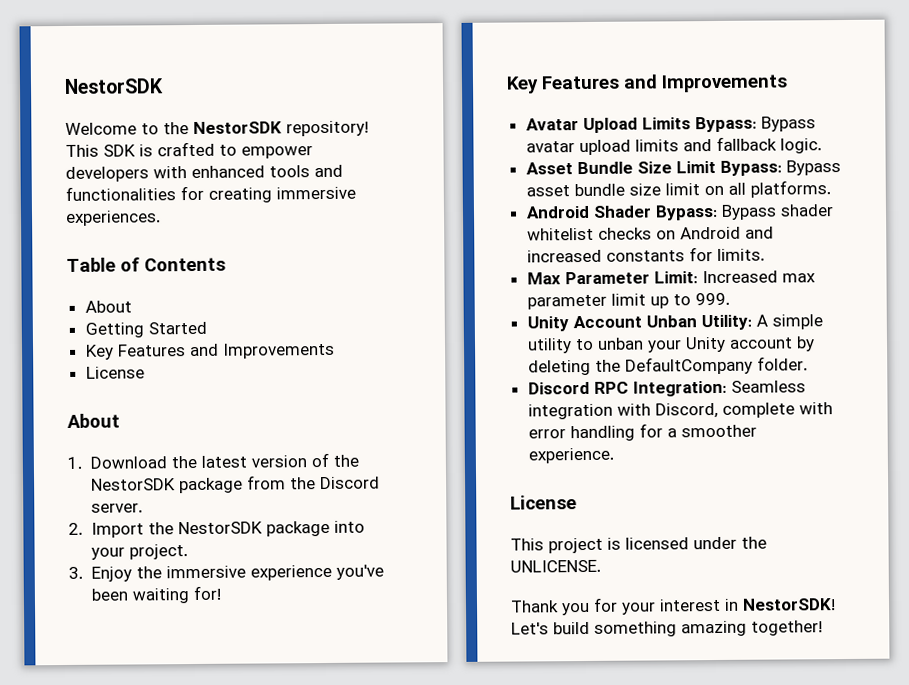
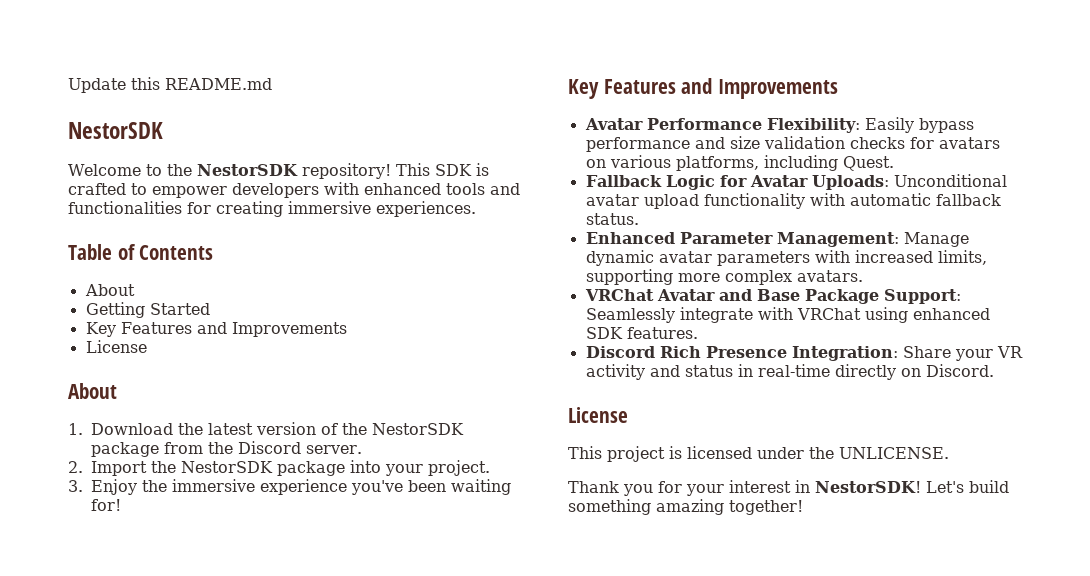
(64, 86) none -> [68,77,272,93] Update this README.md //
[582,116,816,134] [525,136,822,156] [525,160,841,176] [525,180,831,198] [525,204,834,221] [526,226,774,241] [526,247,765,263] [526,270,816,285] [526,292,730,310] [526,314,823,332] [526,336,815,354] [527,356,808,376] [527,380,806,397] [527,402,833,420] [527,423,757,442] [527,447,614,464] Upload Limits Bypass: Bypass avatar upload limits and fallback logic. // Asset Bundle Size Limit Bypass: Bypass asset bundle size limit on all platforms. // Android Shader Bypass: Bypass shader whitelist checks on Android and increased constants for limits. // Max Parameter Limit: Increased max parameter limit up to 999. // Unity Account Unban Utility: A simple utility to unban your Unity account by deleting the DefaultCompany folder. // Discord RPC Integration: Seamless integration with Discord, complete with error handling for a smoother experience. -> [646,117,974,133] [585,136,1000,152] [585,155,894,171] [585,174,1007,190] [585,193,1001,209] [585,213,639,225] [585,232,969,247] [585,250,987,266] [585,269,863,285] [584,289,961,304] [585,307,990,323] [585,327,698,339] [585,346,1023,361] [585,364,994,380] Performance Flexibility: Easily bypass performance and size validation checks for avatars on various platforms, including Quest. // Fallback Logic for Avatar Uploads: Unconditional avatar upload functionality with automatic fallback status. // Enhanced Parameter Management: Manage dynamic avatar parameters with increased limits, supporting more complex avatars. // VRChat Avatar and Base Package Support: Seamlessly integrate with VRChat using enhanced SDK features. // Discord Rich Presence Integration: Share your VR activity and status in real-time directly on Discord.

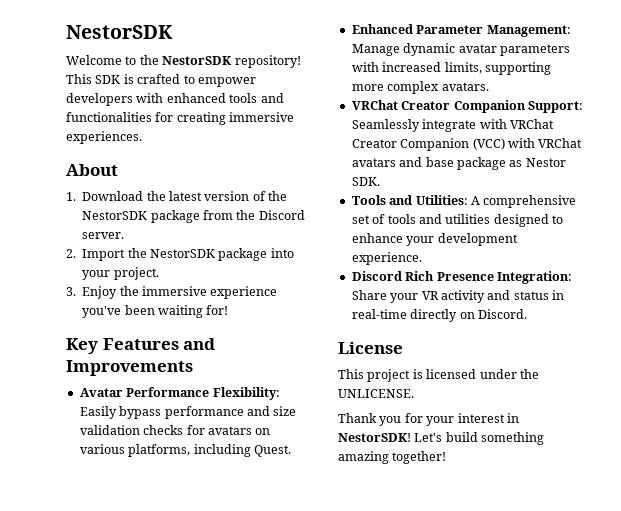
[68,77,272,93] Update this README.md // -> (66, 32) none
[68,244,214,260] [84,284,135,296] [85,302,210,318] [85,322,347,337] [85,340,147,353] // Table of Contents // About // Getting Started // Key Features and Improvements // License -> (142, 137) none
[585,174,1007,190] [585,193,1001,209] [585,213,639,225] // Fallback Logic for Avatar Uploads: Unconditional avatar upload functionality with automatic fallback status. -> (291, 451) none
[656,289,879,304] Avatar and Base Package -> [401,100,526,113] Creator Companion
[864,307,990,323] [585,327,698,339] using enhanced SDK features. -> [351,138,583,151] [351,157,566,170] [351,177,380,186] [351,195,577,208] [351,214,563,227] [351,233,518,246] [351,252,422,265] Creator Companion (VCC) with VRChat avatars and base package as Nestor SDK. // Tools and Utilities: A comprehensive set of tools and utilities designed to enhance your development experience.

